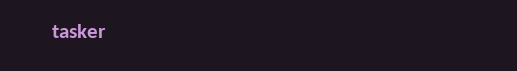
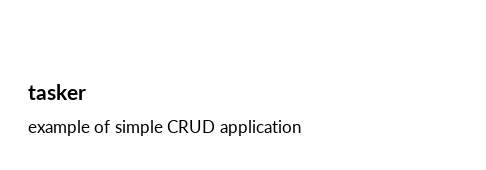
(106, 31) none -> [28,120,301,136] // example of simple CRUD application

